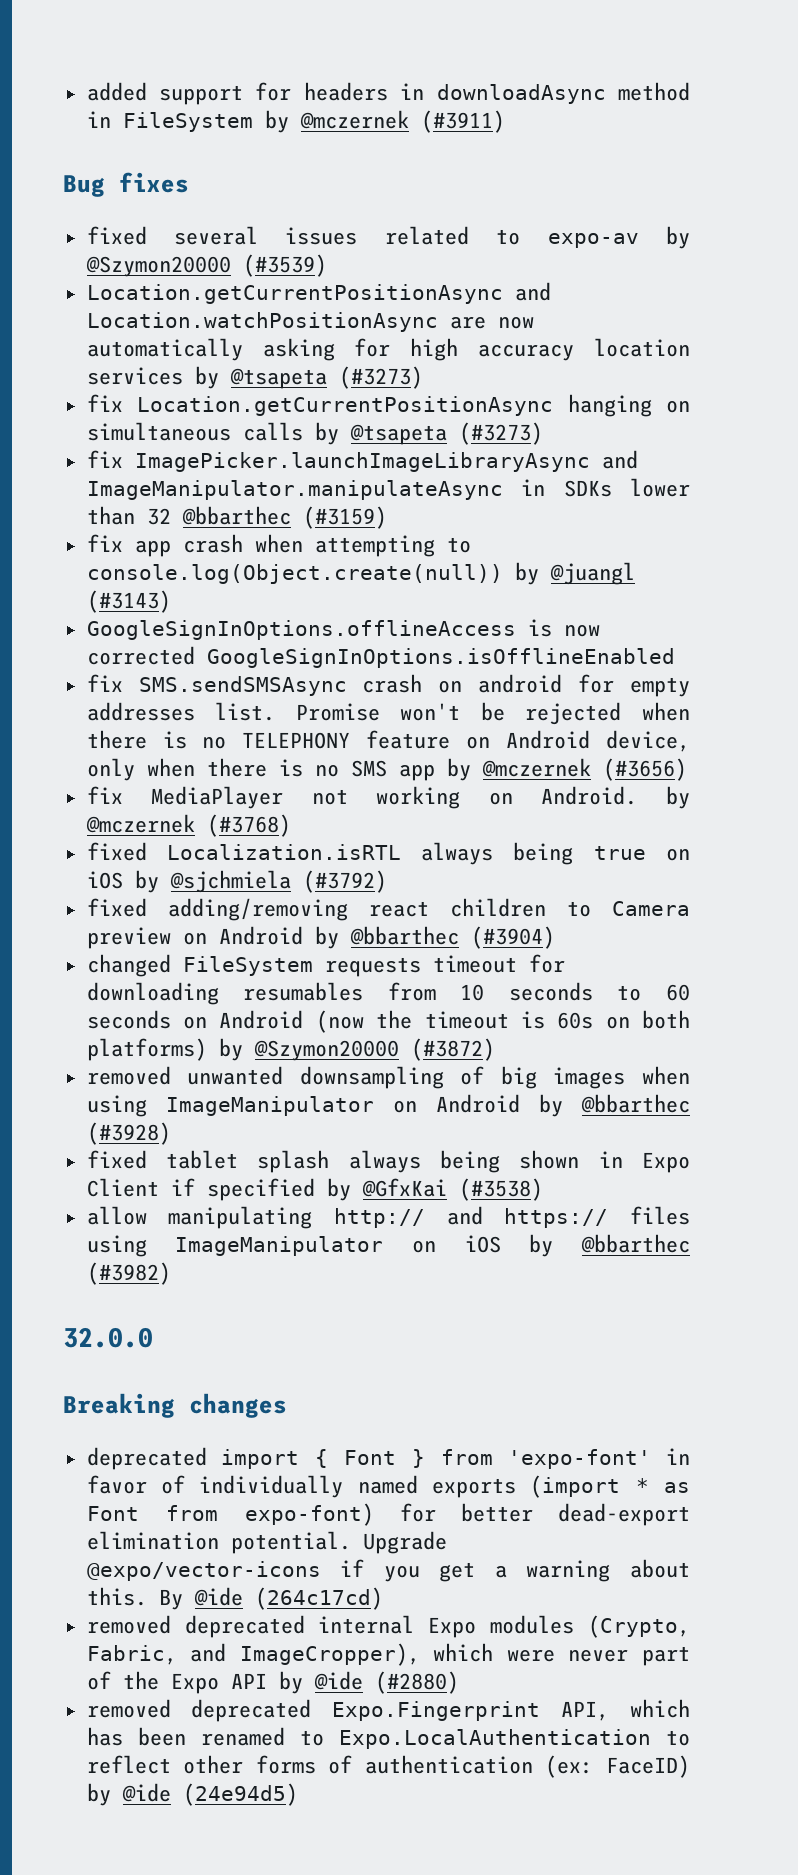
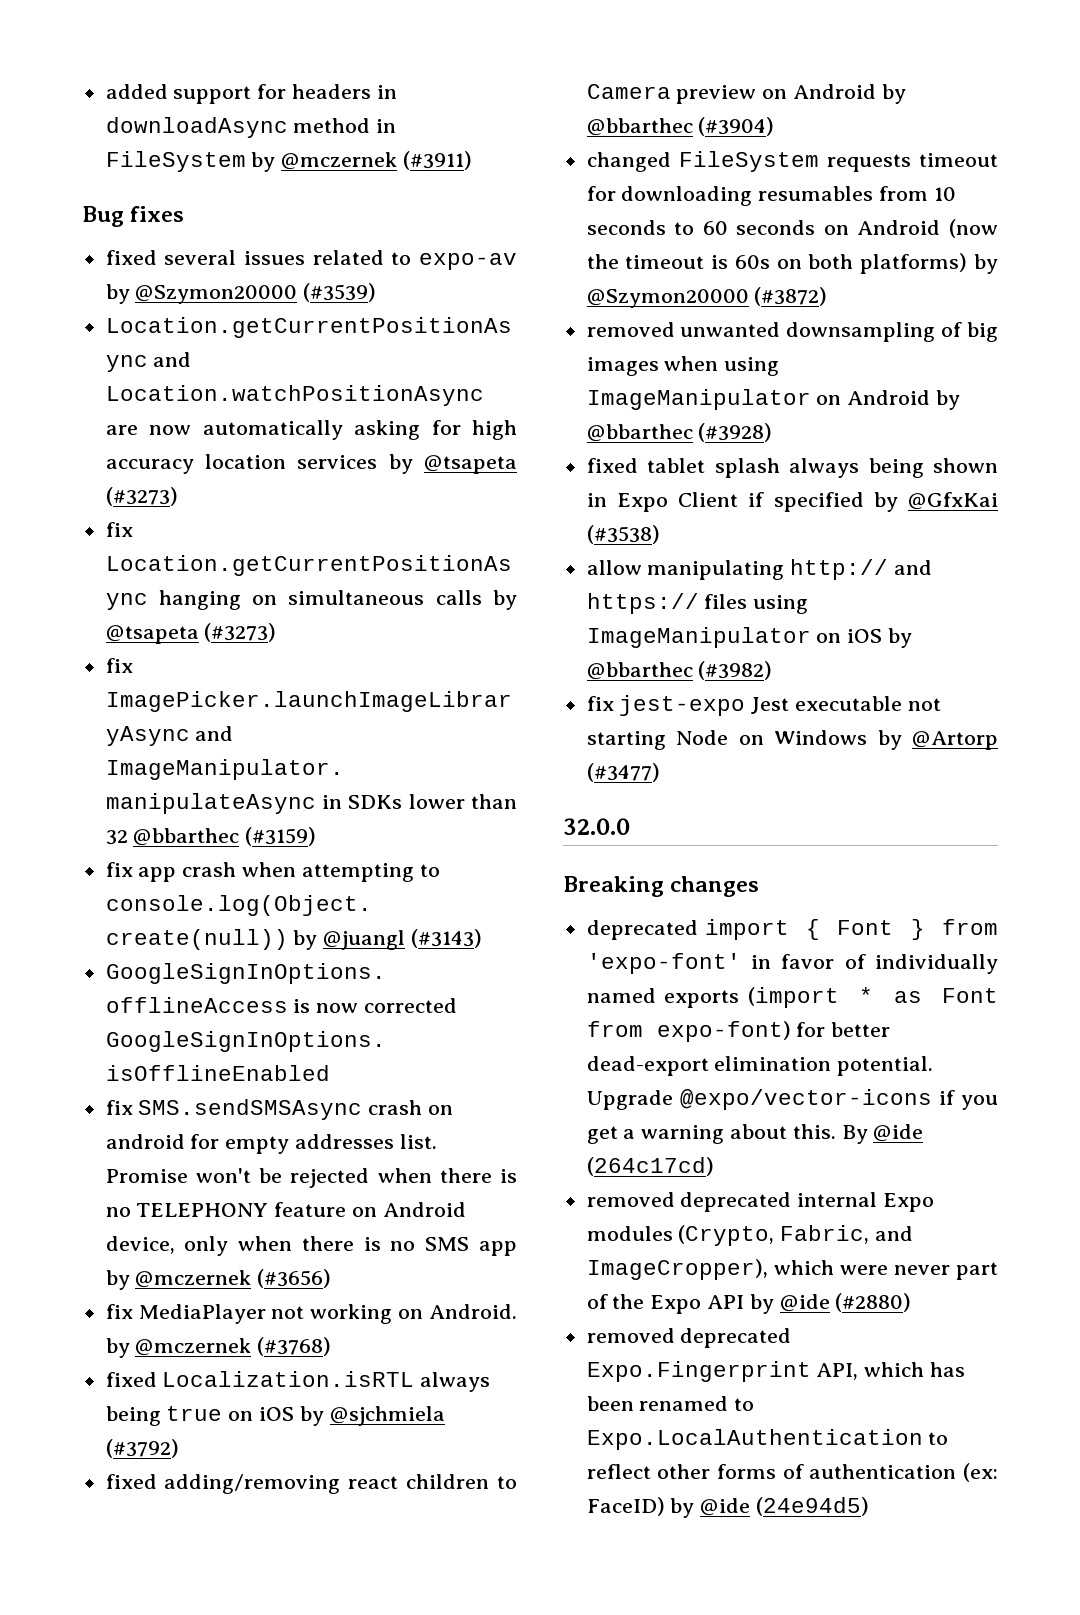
(171, 1273) none -> [586,695,941,716] [586,730,998,750] [586,763,660,782] // fix jest-expo Jest executable not starting Node on Windows by @Artorp (#3477)

